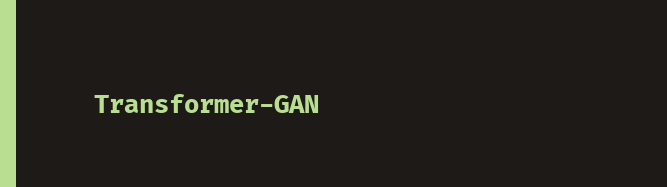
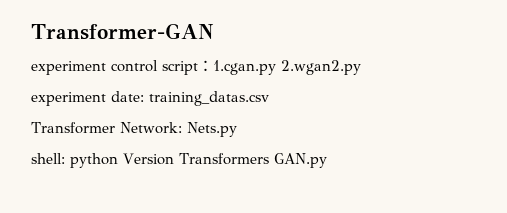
(319, 103) none -> [31,60,361,75] [31,91,269,106] [31,122,237,137] [31,153,327,168] // experiment control script：1.cgan.py 2.wgan2.py // experiment date: training_datas.csv // Transformer Network: Nets.py // shell: python Version Transformers GAN.py

